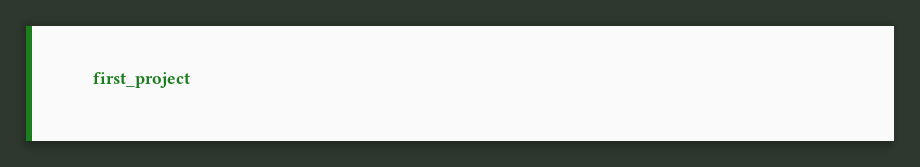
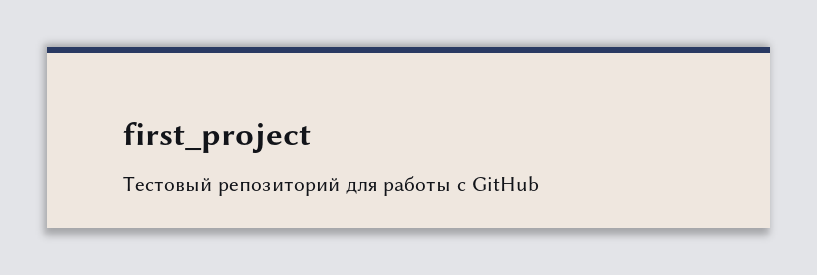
(190, 80) none -> [123,176,540,196] // Тестовый репозиторий для работы с GitHub

